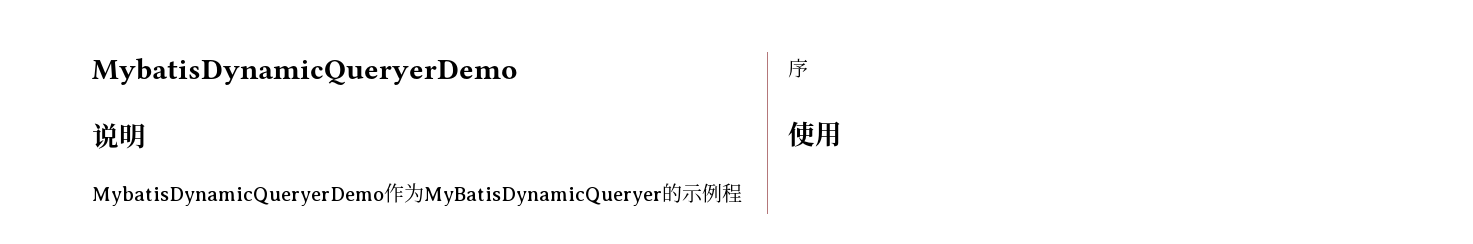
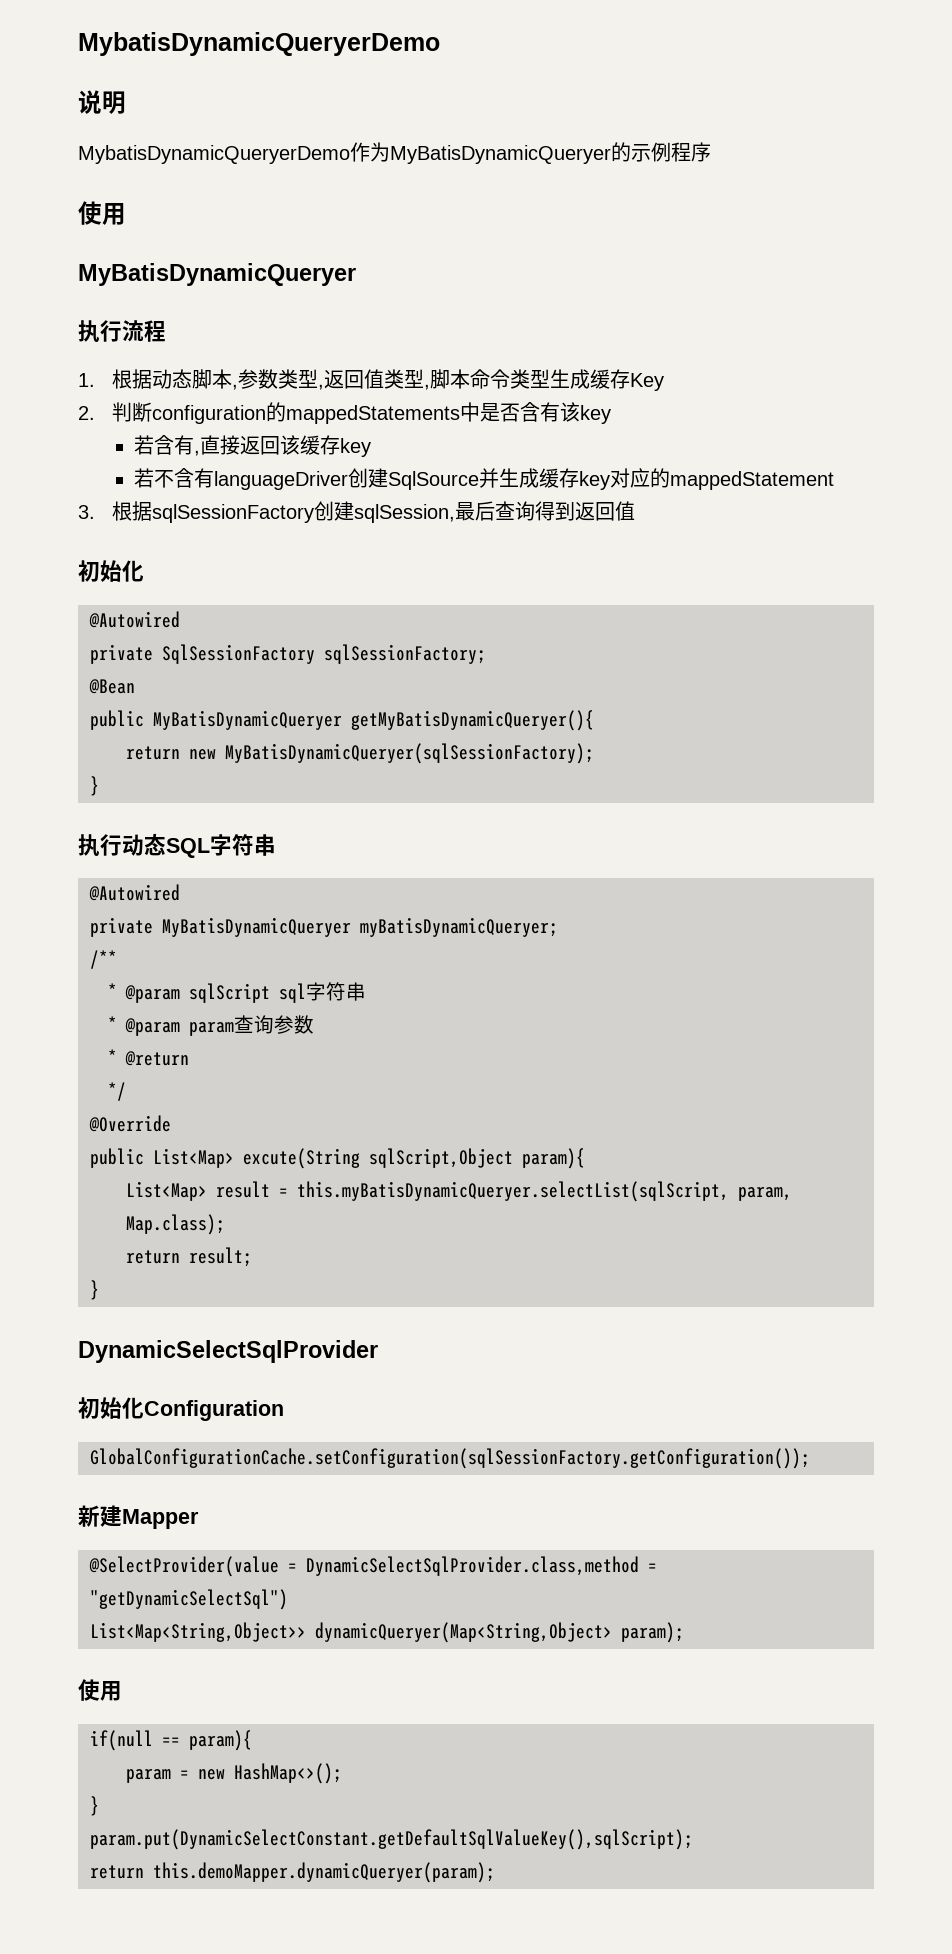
(842, 134) none -> [78,263,356,286] [78,320,166,342] [78,369,665,391] [78,402,612,424] [134,435,372,457] [134,468,835,490] [78,501,636,523] [78,560,144,582] [89,611,180,628] [90,644,486,664] [89,679,135,694] [90,710,594,731] [126,743,594,764] [90,776,99,796] [78,833,276,858] [89,884,180,901] [90,917,558,937] [90,950,117,969] [108,982,366,1003] [108,1015,314,1036] [108,1049,189,1066] [108,1082,126,1101] [89,1115,171,1132] [90,1148,585,1169] [126,1181,792,1202] [126,1214,225,1235] [126,1247,252,1267] [90,1280,99,1300] [78,1340,378,1363] [78,1397,284,1421] [90,1448,810,1469] [78,1505,199,1529] [89,1556,657,1577] [90,1589,288,1610] [90,1622,684,1643] [78,1679,122,1701] [90,1730,252,1751] [126,1763,342,1784] [90,1796,99,1816] [90,1829,693,1850] [90,1862,495,1883] // MyBatisDynamicQueryer // 执行流程 // 1.根据动态脚本,参数类型,返回值类型,脚本命令类型生成缓存Key // 2.判断configuration的mappedStatements中是否含有该key // 若含有,直接返回该缓存key // 若不含有languageDriver创建SqlSource并生成缓存key对应的mappedStatement // 3.根据sqlSessionFactory创建sqlSession,最后查询得到返回值 // 初始化 // @Autowired // private SqlSessionFactory sqlSessionFactory; // @Bean // public MyBatisDynamicQueryer getMyBatisDynamicQueryer(){ // return new MyBatisDynamicQueryer(sqlSessionFactory); // } // 执行动态SQL字符串 // @Autowired // private MyBatisDynamicQueryer myBatisDynamicQueryer; // /** // * @param sqlScript sql字符串 // * @param param查询参数 // * @return // */ // @Override // public List<Map> excute(String sqlScript,Object param){ // List<Map> result = this.myBatisDynamicQueryer.selectList(sqlScript, param, Map.class); // return result; // } // DynamicSelectSqlProvider // 初始化Configuration // GlobalConfigurationCache.setConfiguration(sqlSessionFactory.getConfiguration()); // 新建Mapper // @SelectProvider(value = DynamicSelectSqlProvider.class,method = "getDynamicSelectSql") // List<Map<String,Object>> dynamicQueryer(Map<String,Object> param); // 使用 // if(null == param){ // param = new HashMap<>(); // } // param.put(DynamicSelectConstant.getDefaultSqlValueKey(),sqlScript); // return this.demoMapper.dynamicQueryer(param);

